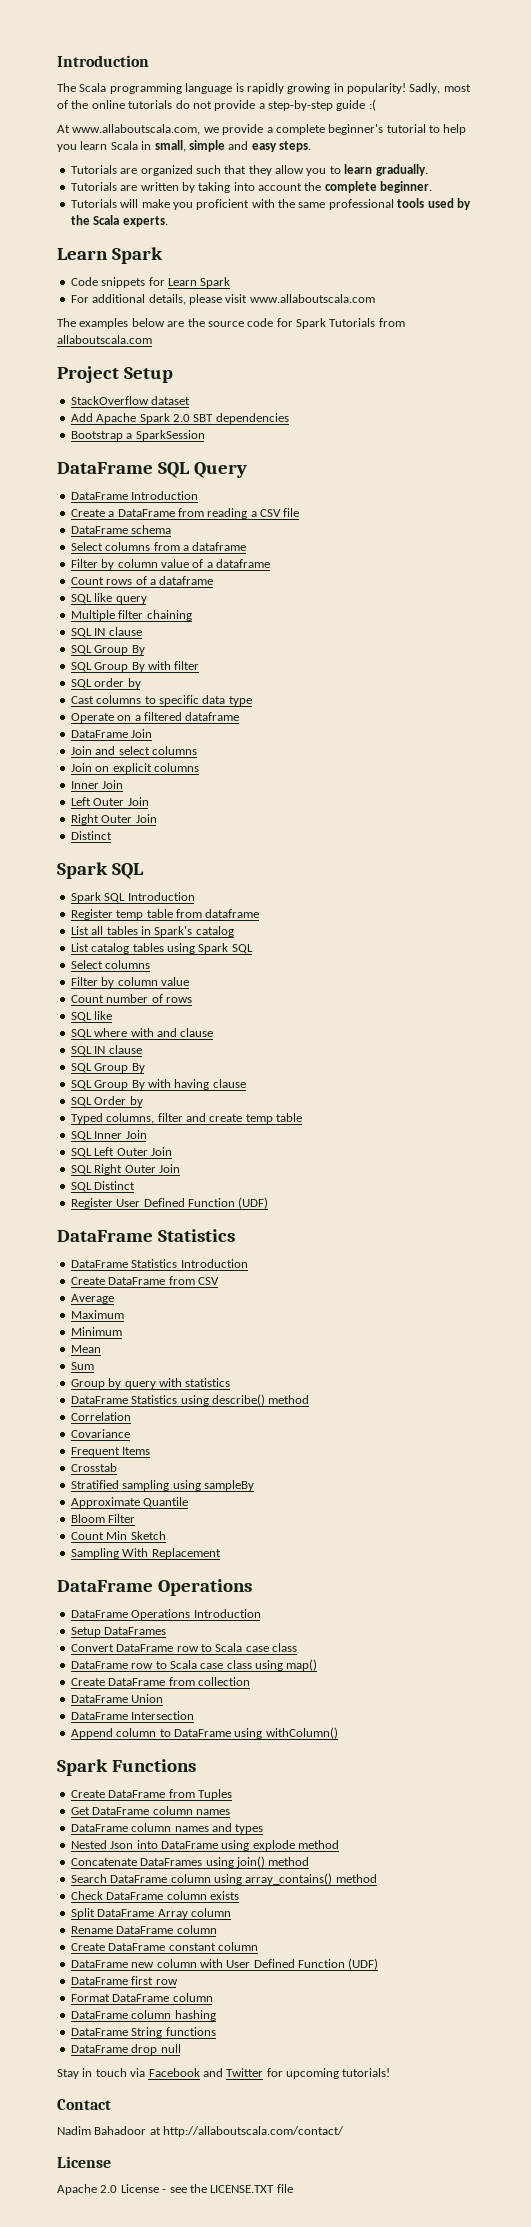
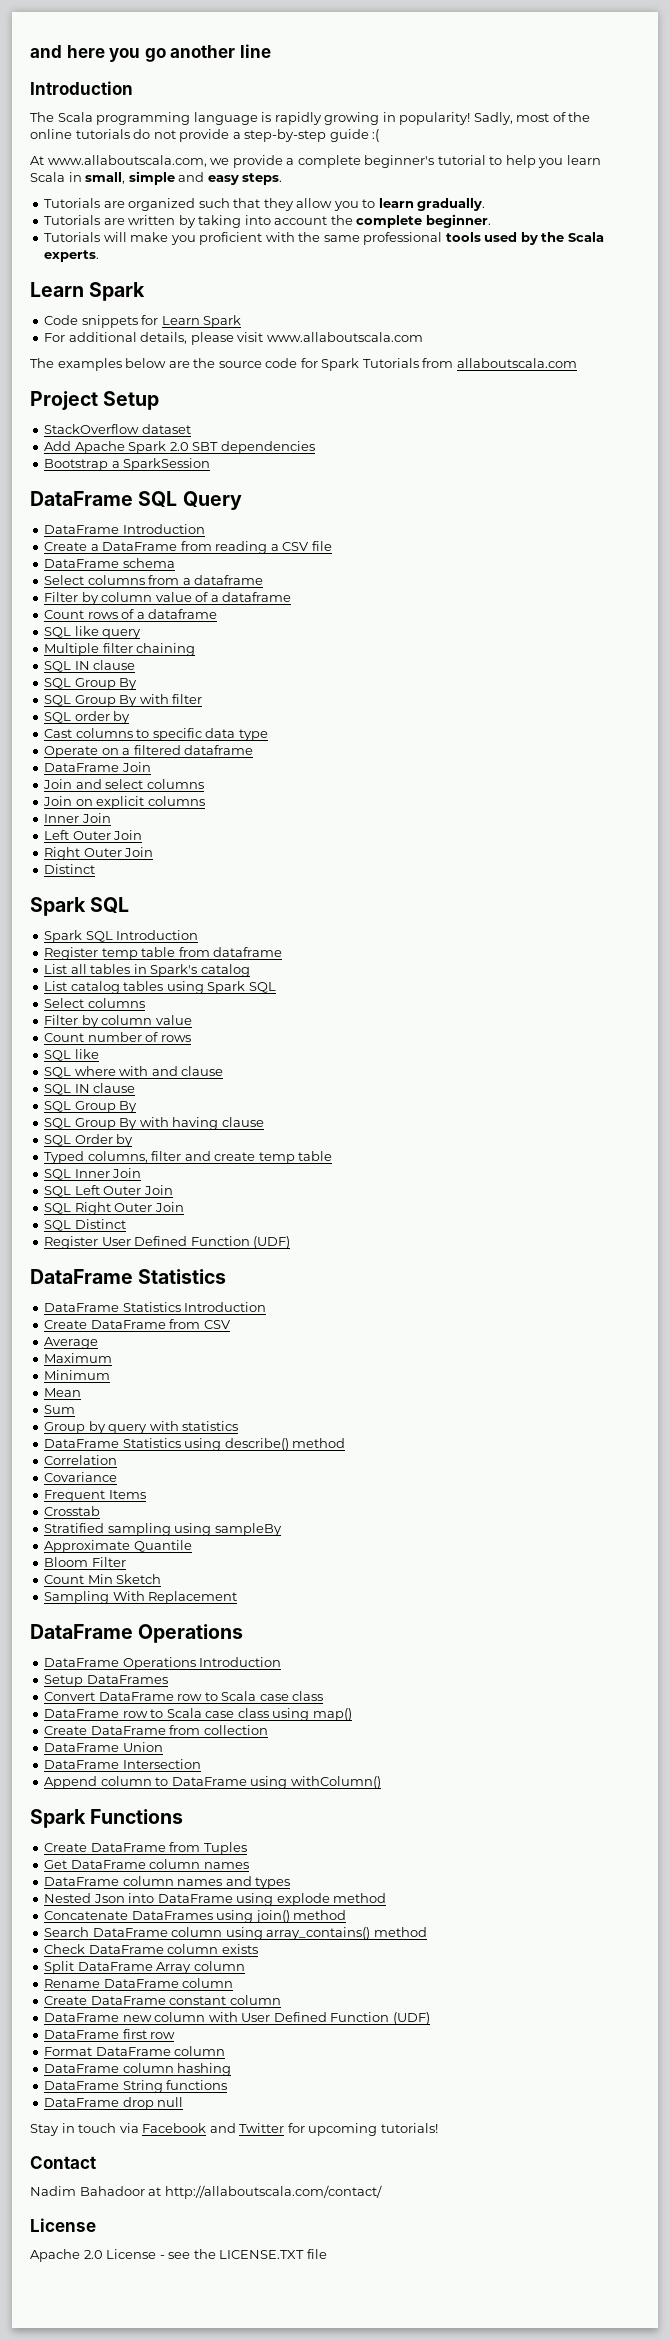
(57, 61) none -> [30,44,271,62] and here you go another line //

